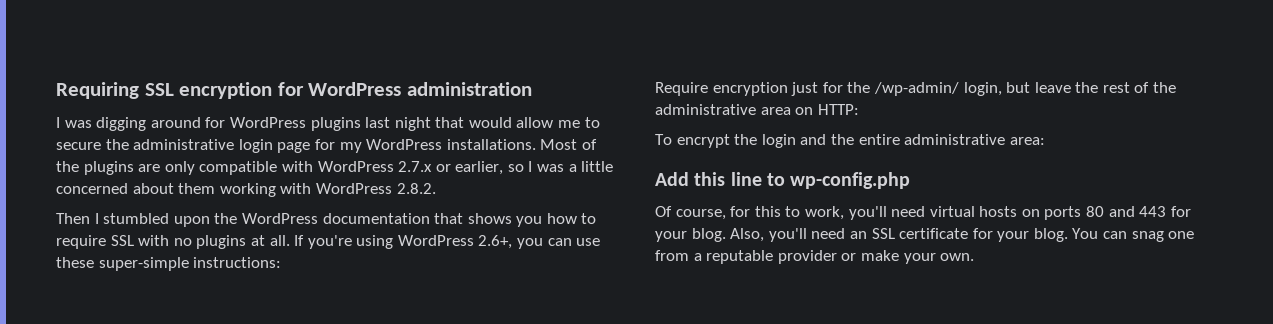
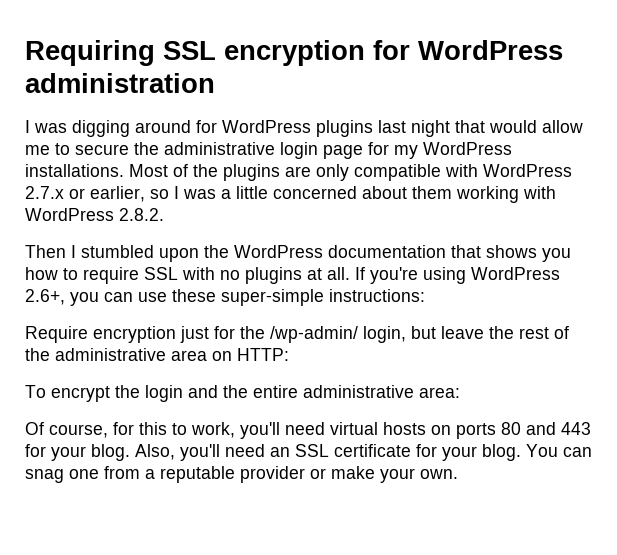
[655,172,911,189] // Add this line to wp-config.php -> (460, 392) none

